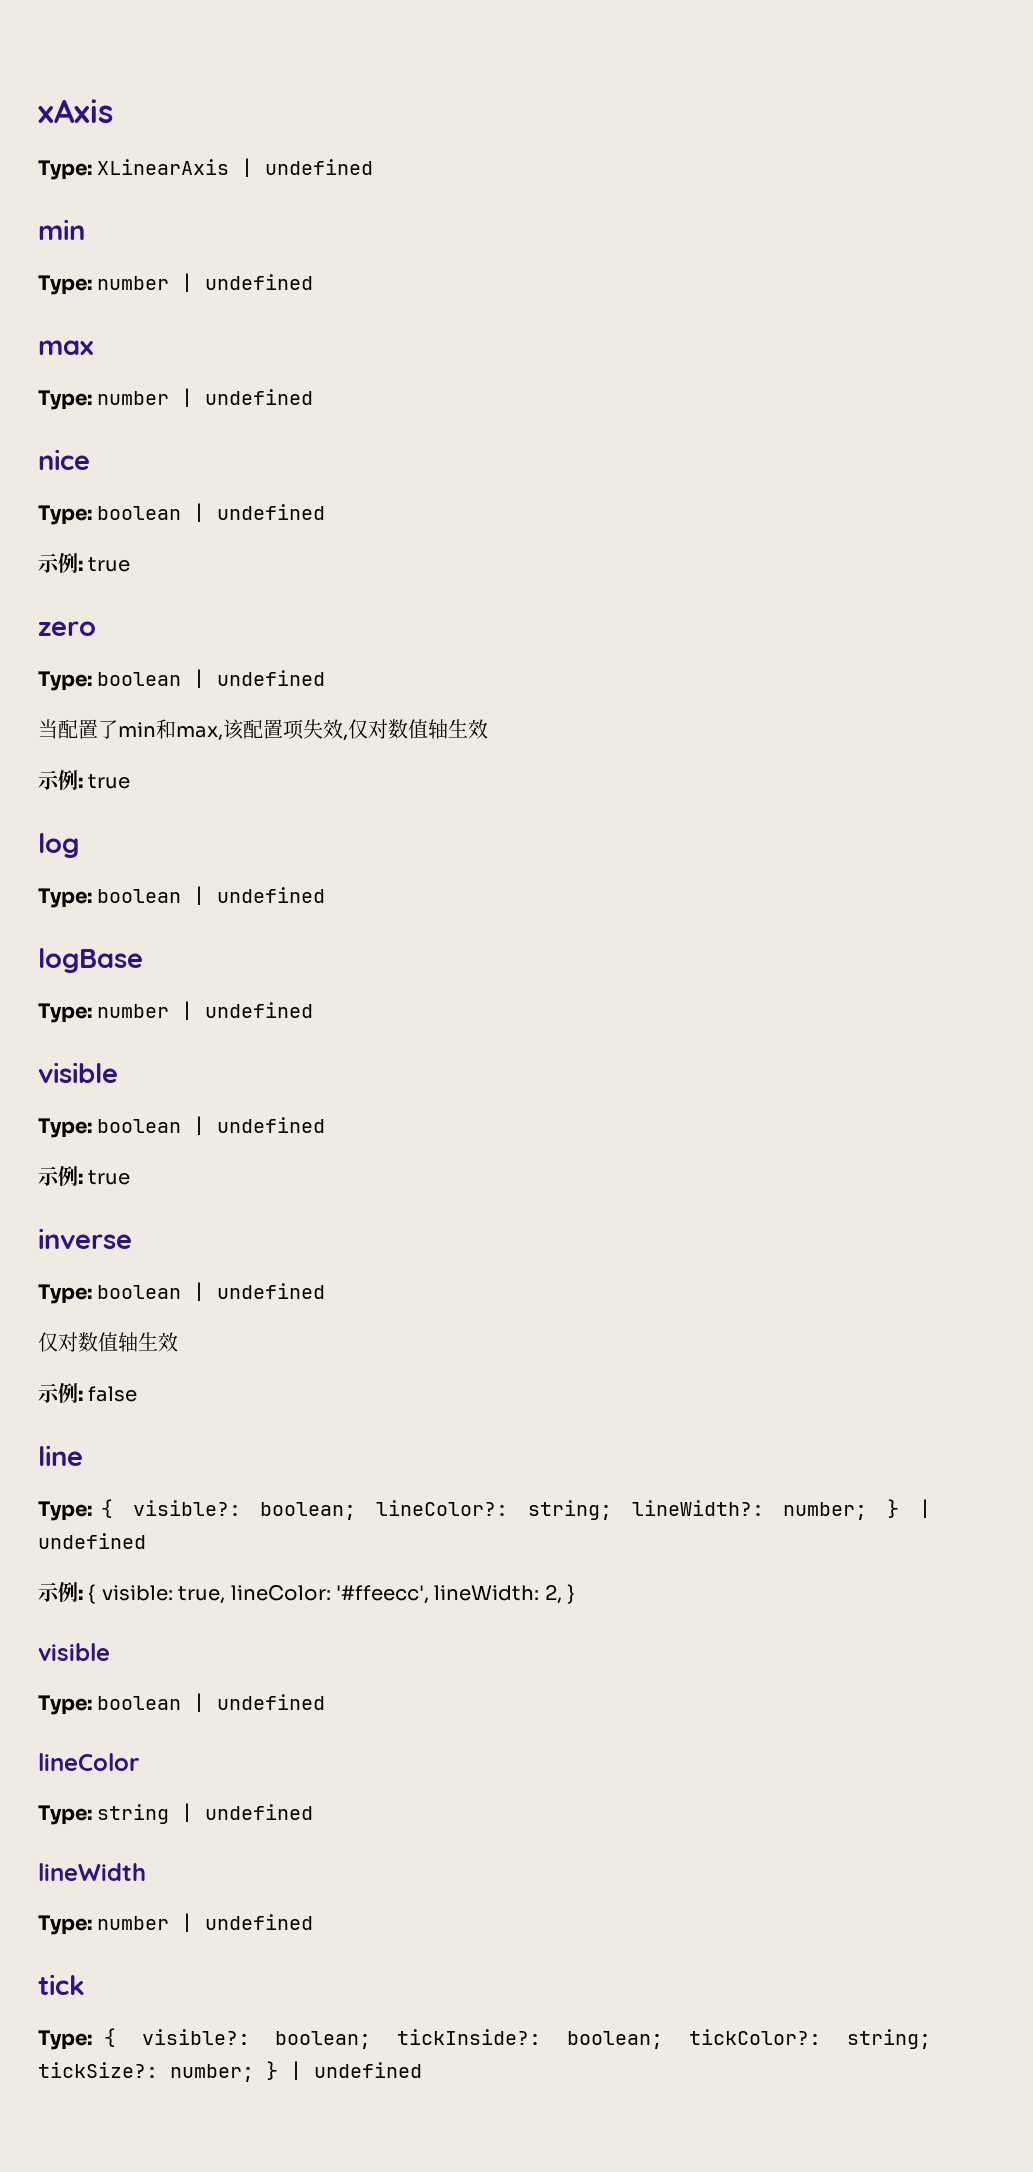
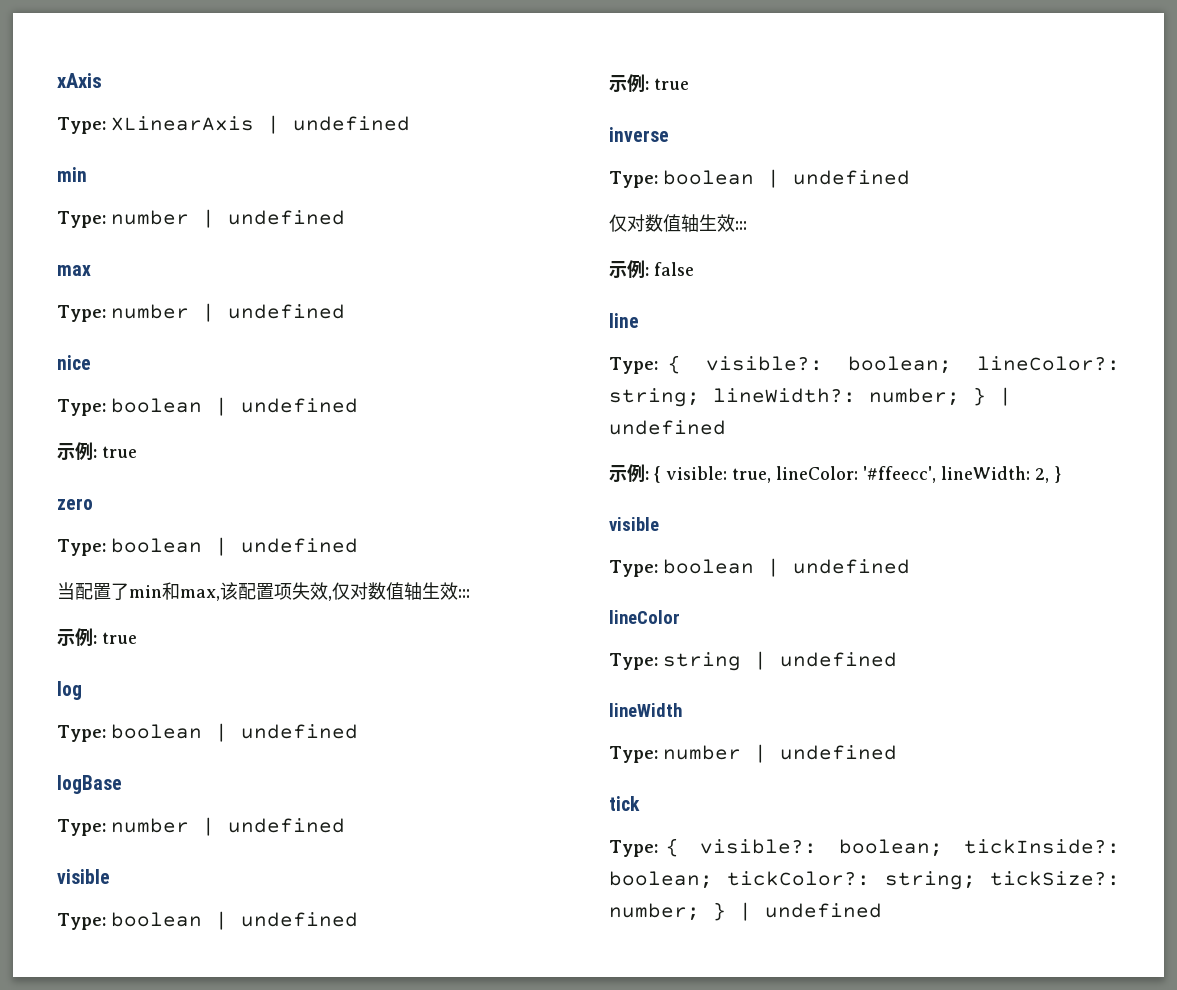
(488, 729) none -> [458,589,470,598] :::
(178, 1342) none -> [735,221,747,230] :::

